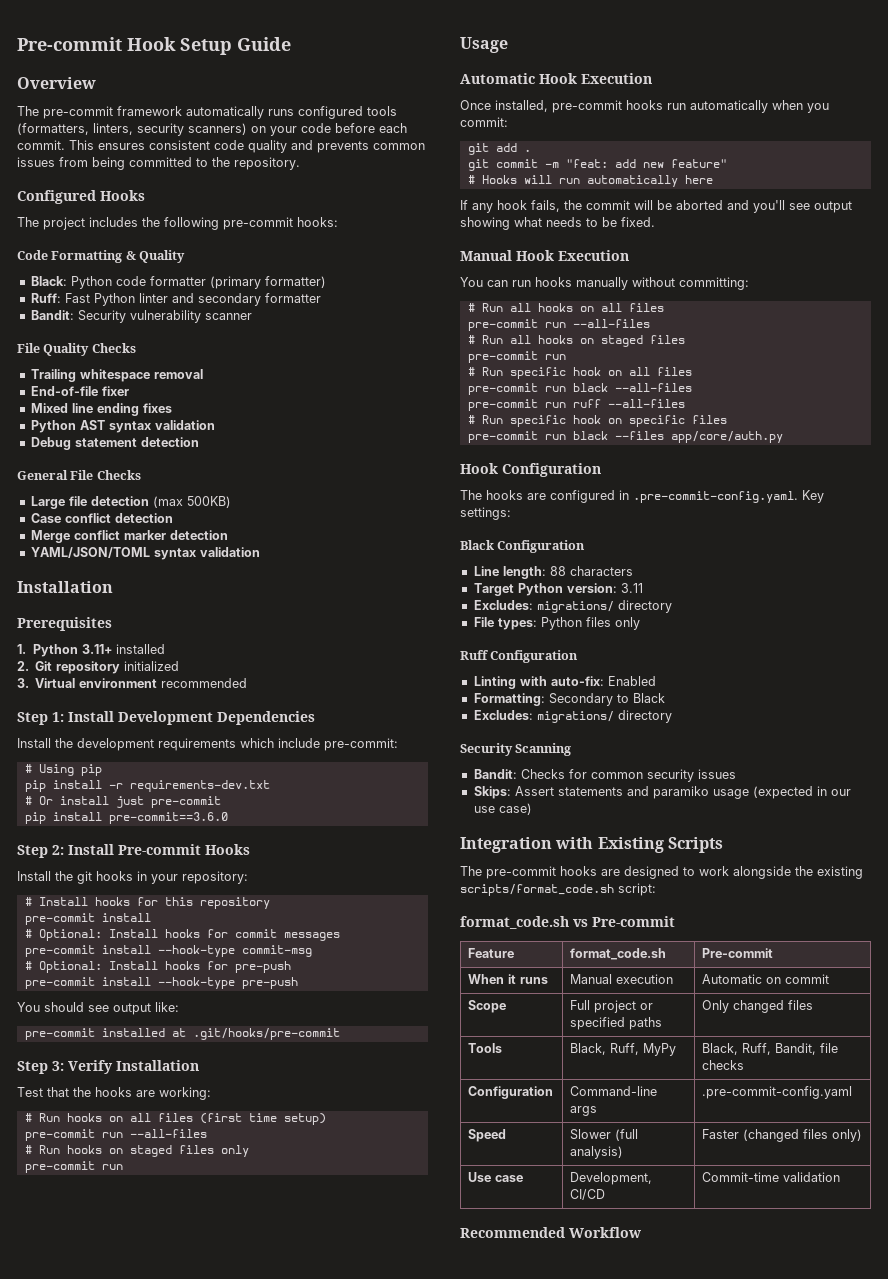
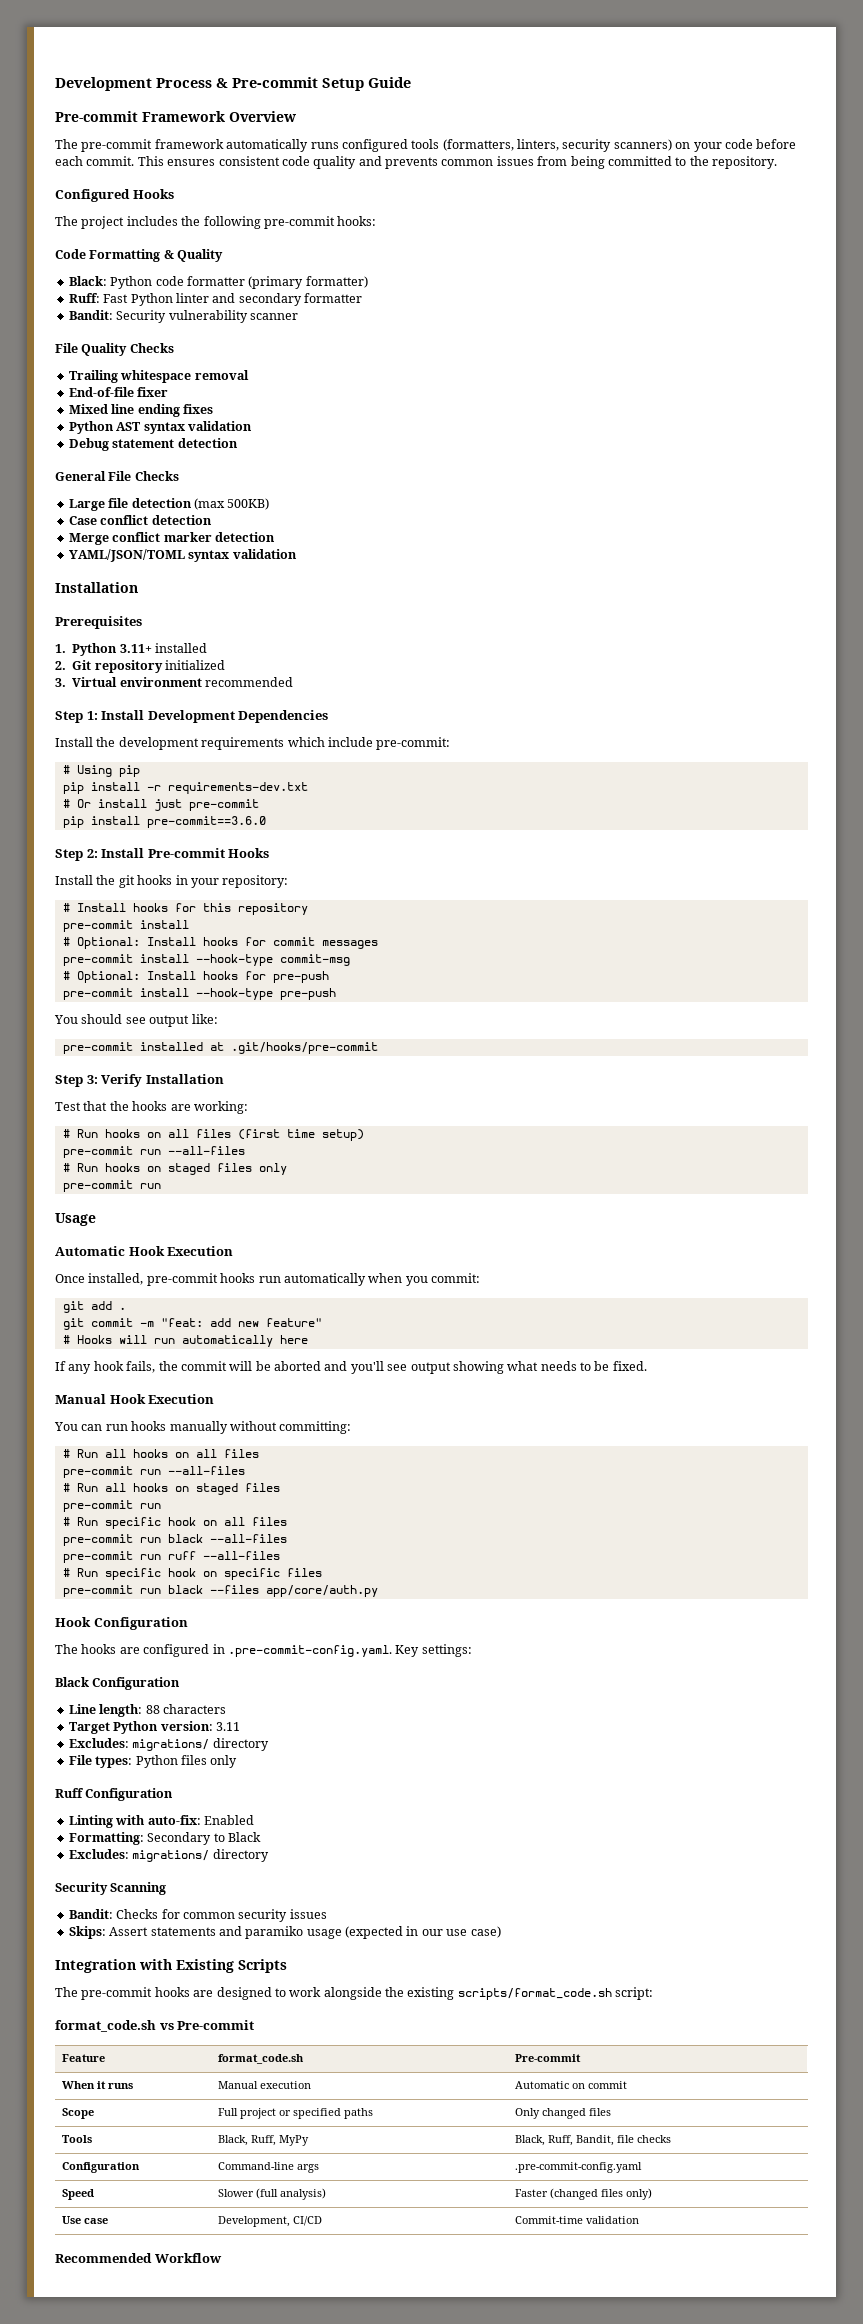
[17,37,176,51] Pre-commit Hook -> [55,77,318,91] Development Process & Pre-commit
(291, 44) none -> [55,111,225,122] Pre-commit Framework

